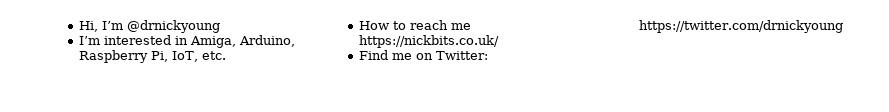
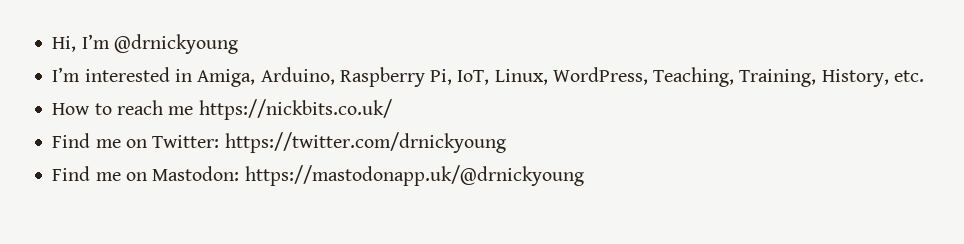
(198, 56) none -> [494,67,889,87] Linux, WordPress, Teaching, Training, History,
(843, 26) none -> [52,165,584,186] // Find me on Mastodon: https://mastodonapp.uk/@drnickyoung

